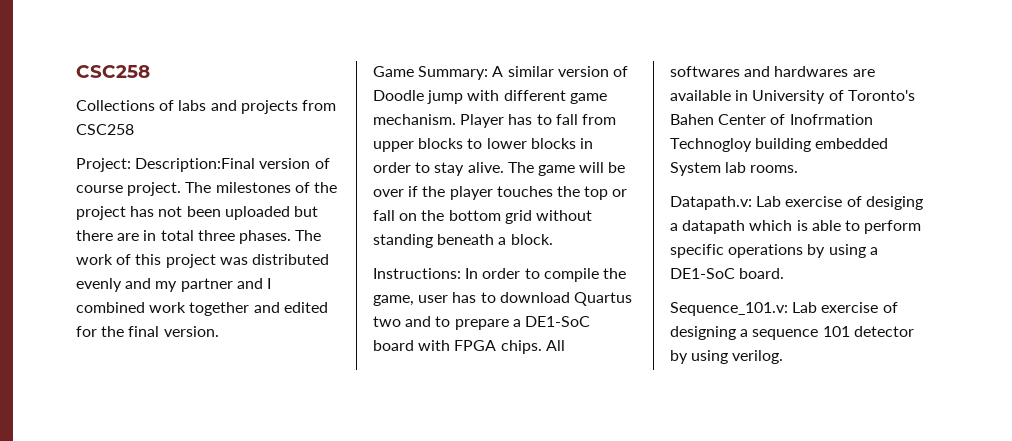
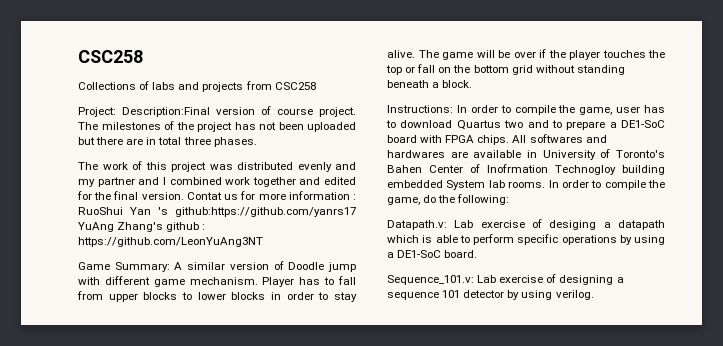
(291, 237) none -> (257, 142) //
(219, 331) none -> [186,191,357,200] [78,207,356,217] [78,222,206,232] [78,237,263,247] Contat us for more information : RuoShui Yan 's github:https://github.com/yanrs17 YuAng Zhang's github : https://github.com/LeonYuAng3NT
(799, 169) none -> [548,180,665,190] [387,194,510,205] In order to compile the game, do the following:

